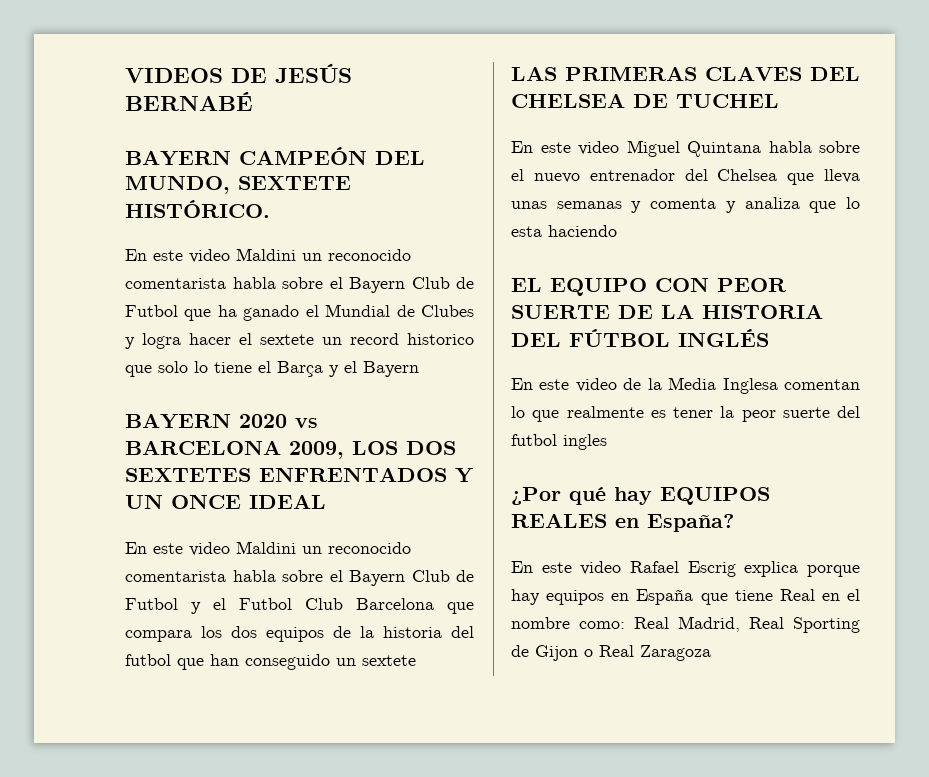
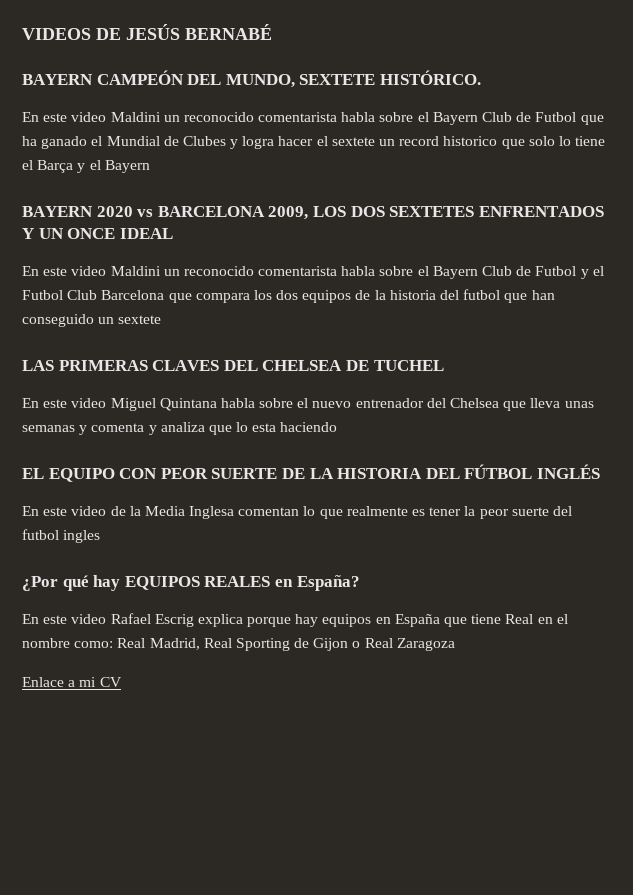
(711, 653) none -> [22,677,122,687] // Enlace a mi CV

